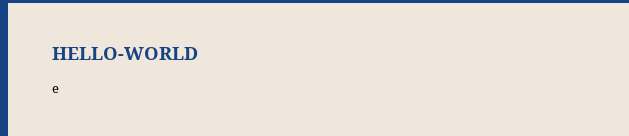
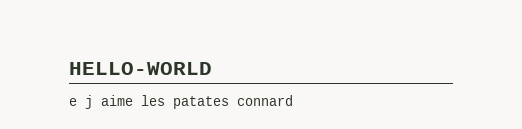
(59, 89) none -> [85,95,293,109] j aime les patates connard

